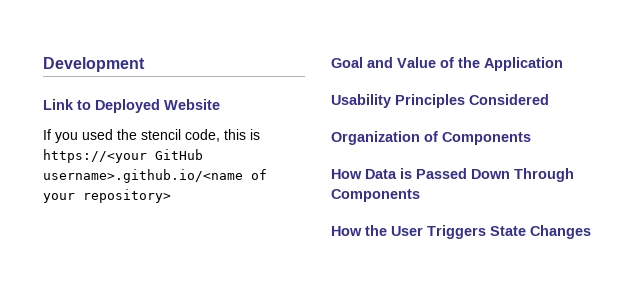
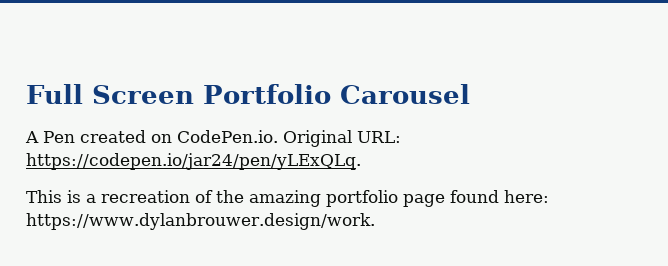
[43,57,145,72] [43,99,220,113] [43,129,260,143] [43,149,203,163] [43,169,267,183] [43,189,171,203] [331,57,563,71] [331,94,549,108] [331,131,531,145] [331,168,574,182] [331,189,420,202] [331,225,591,239] Development // Link to Deployed Website // If you used the stencil code, this is https://<your GitHub username>.github.io/<name of your repository> // Goal and Value of the Application // Usability Principles Considered // Organization of Components // How Data is Passed Down Through Components // How the User Triggers State Changes -> [26,84,470,104] [25,130,401,147] [26,153,361,170] [26,190,549,207] [26,213,375,230] Full Screen Portfolio Carousel // A Pen created on CodePen.io. Original URL: https://codepen.io/jar24/pen/yLExQLq. // This is a recreation of the amazing portfolio page found here: https://www.dylanbrouwer.design/work.

